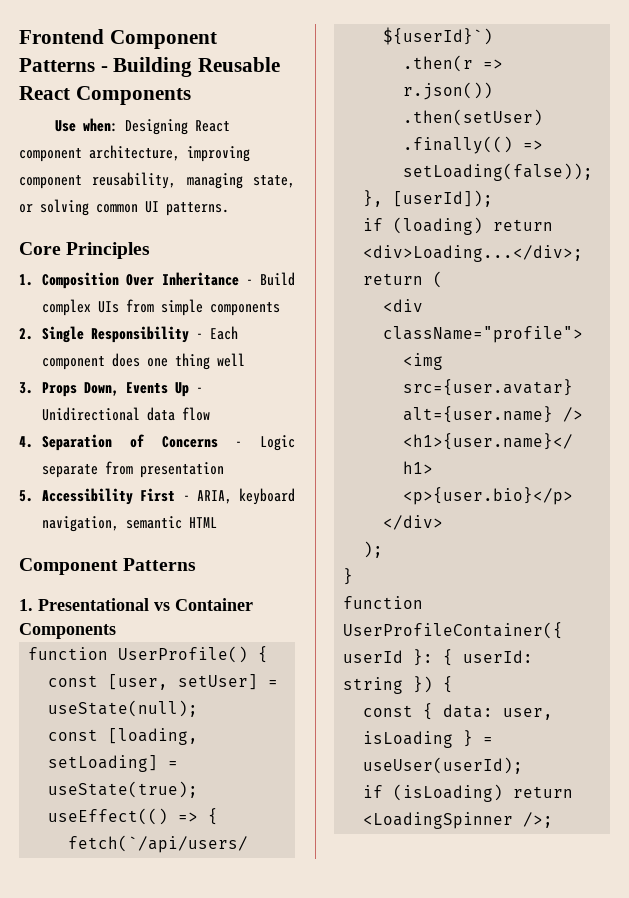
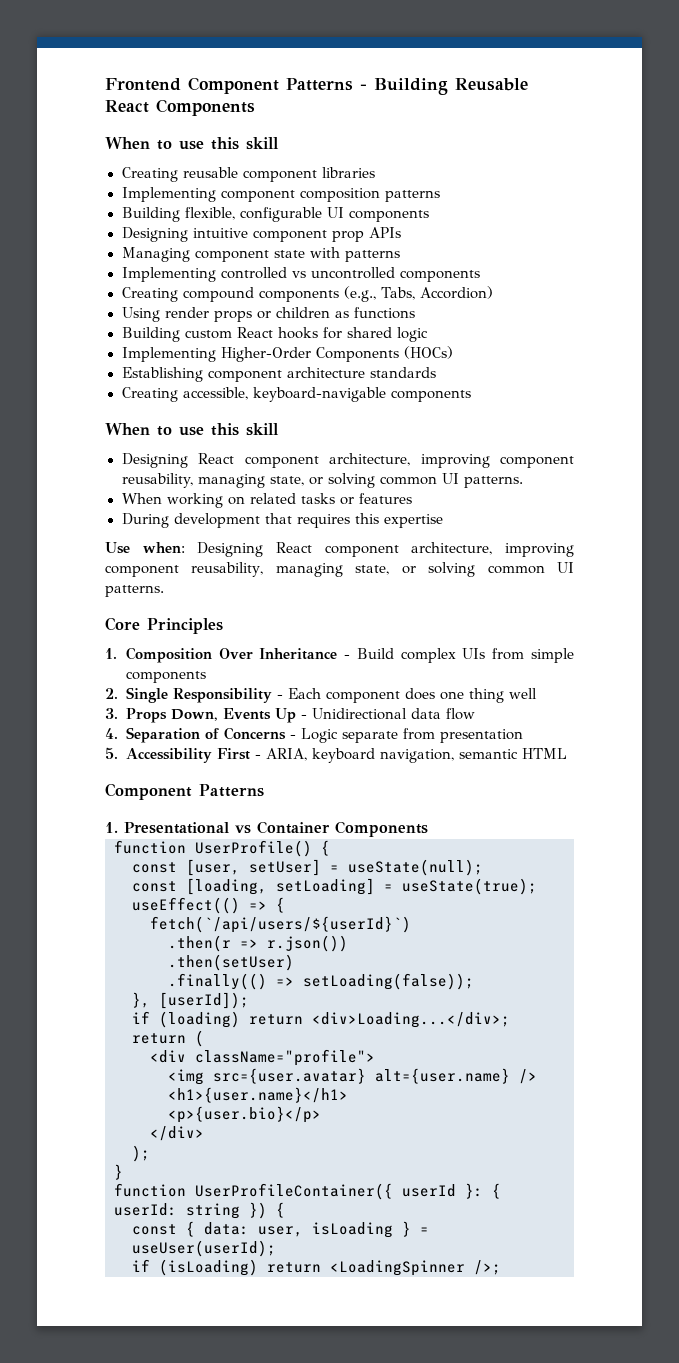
(191, 95) none -> [105,137,279,150] [121,167,375,182] [121,187,440,202] [121,207,429,222] [121,227,401,242] [121,247,400,262] [121,267,480,282] [121,286,494,302] [121,307,415,322] [121,327,428,342] [121,346,453,362] [121,367,436,382] [121,387,471,402] [105,423,279,436] [121,453,574,468] [121,473,524,488] [121,493,412,508] [121,513,443,528] // When to use this skill // Creating reusable component libraries // Implementing component composition patterns // Building flexible, configurable UI components // Designing intuitive component prop APIs // Managing component state with patterns // Implementing controlled vs uncontrolled components // Creating compound components (e.g., Tabs, Accordion) // Using render props or children as functions // Building custom React hooks for shared logic // Implementing Higher-Order Components (HOCs) // Establishing component architecture standards // Creating accessible, keyboard-navigable components // When to use this skill // Designing React component architecture, improving component reusability, managing state, or solving common UI patterns. // When working on related tasks or features // During development that requires this expertise

